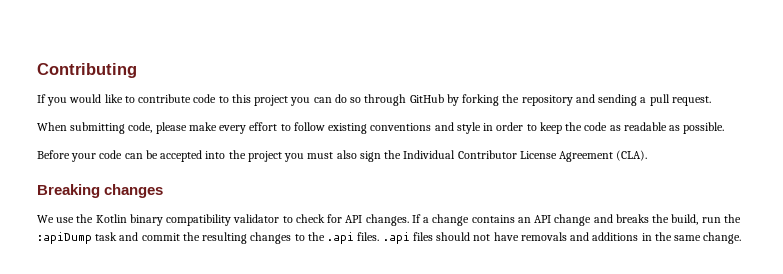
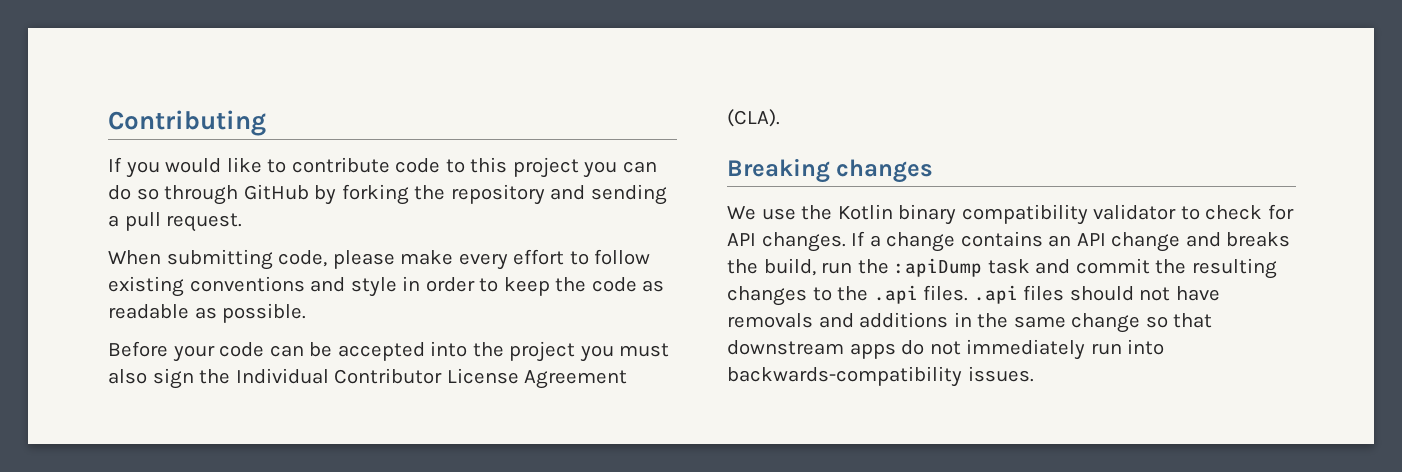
[703,232,742,244] change. -> [1071,313,1213,333] [727,339,1165,360] [727,366,1034,387] change so that downstream apps do not immediately run into backwards-compatibility issues.

